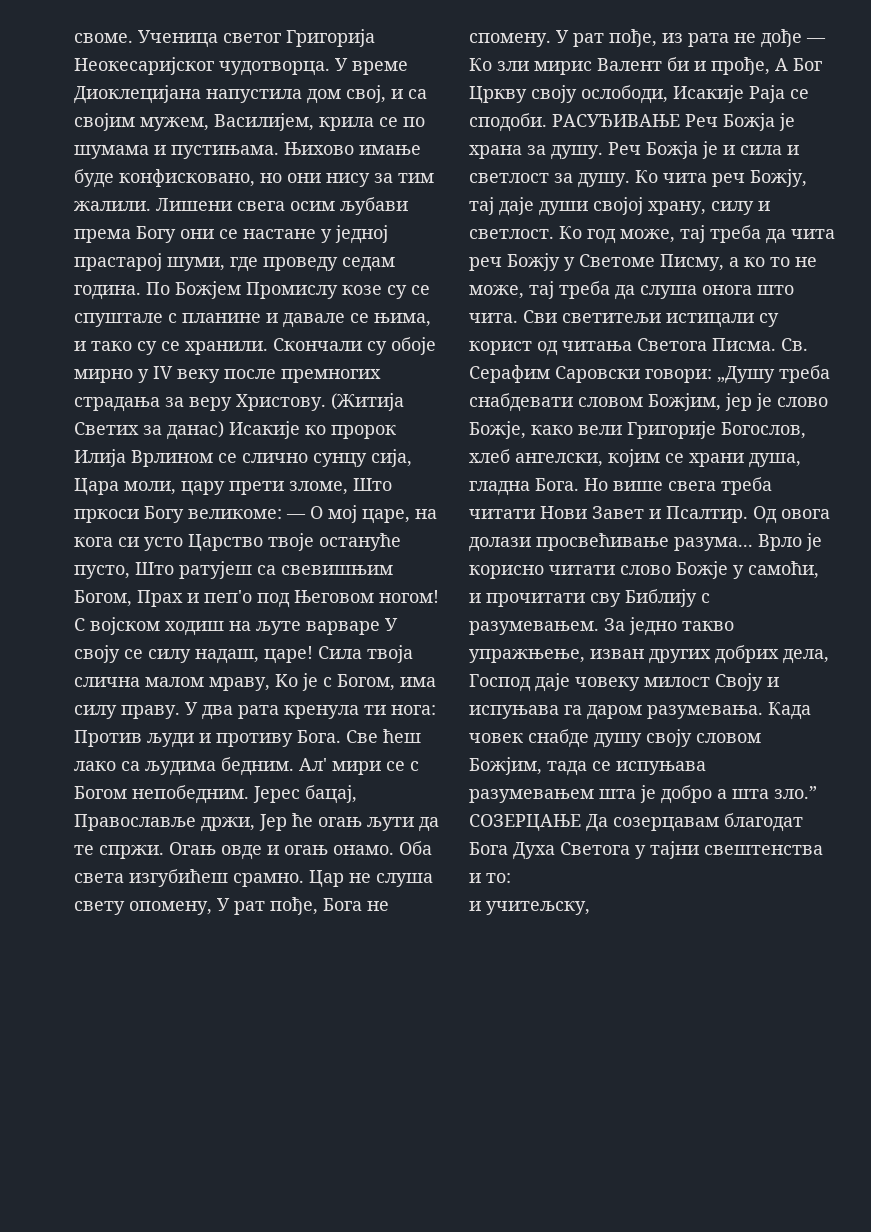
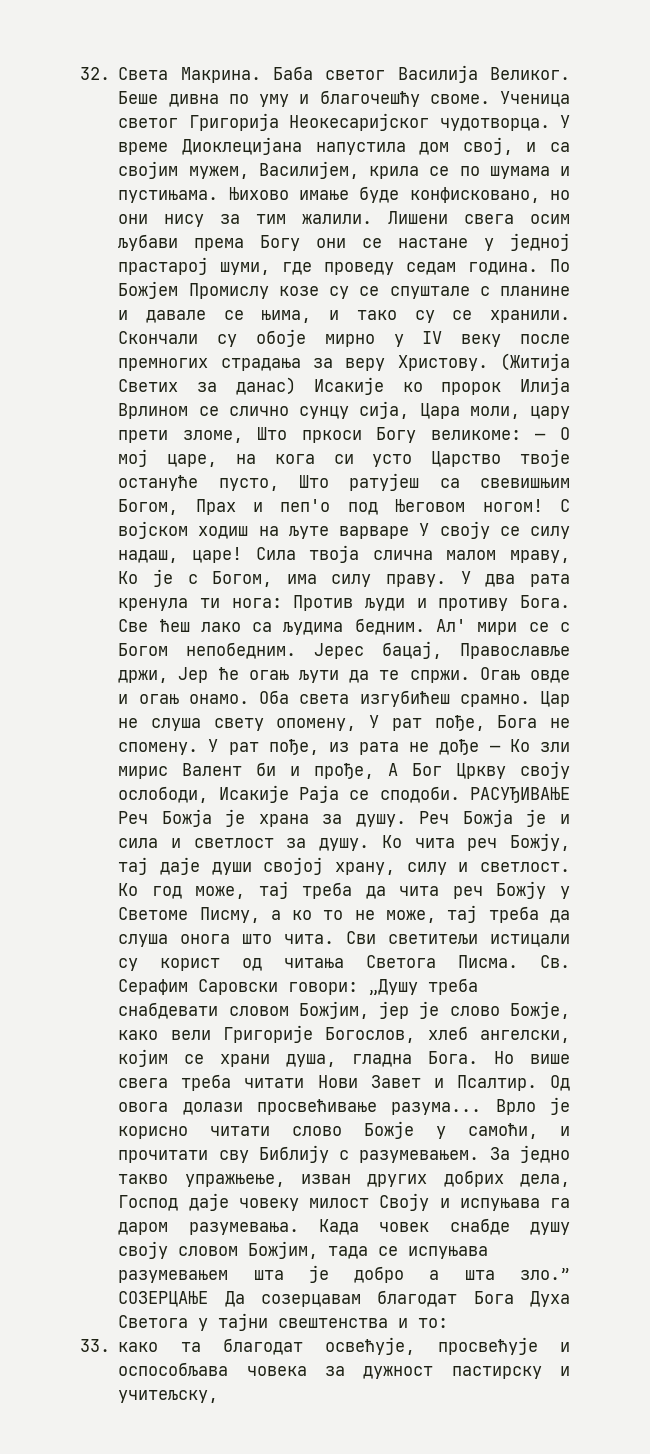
(74, 38) none -> [80,65,570,83] [118,90,420,107] 32. Света Макрина. Баба светог Василија Великог. Беше дивна по уму и благочешћу
(511, 878) none -> [80,1337,570,1355] [118,1362,542,1379] 33. како та благодат освећује, просвећује и оспособљава човека за дужност пастирску

